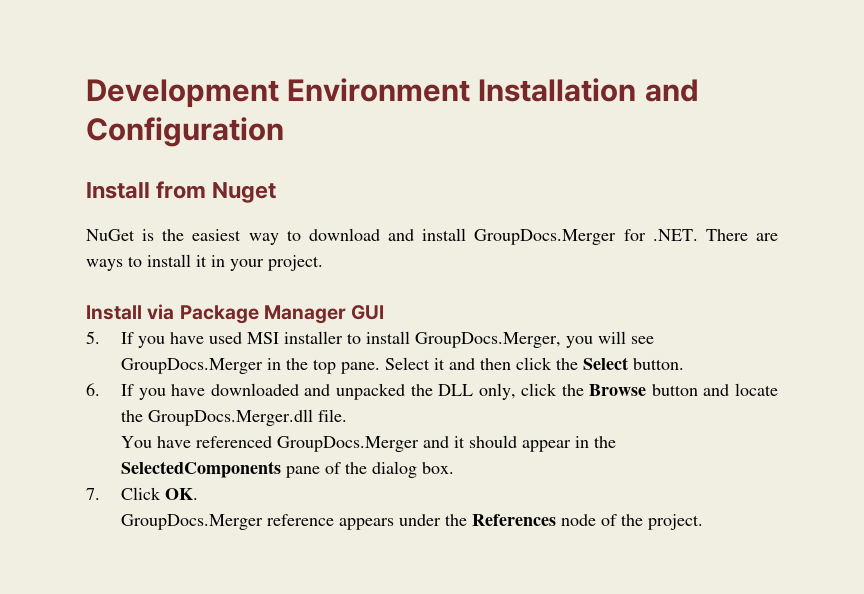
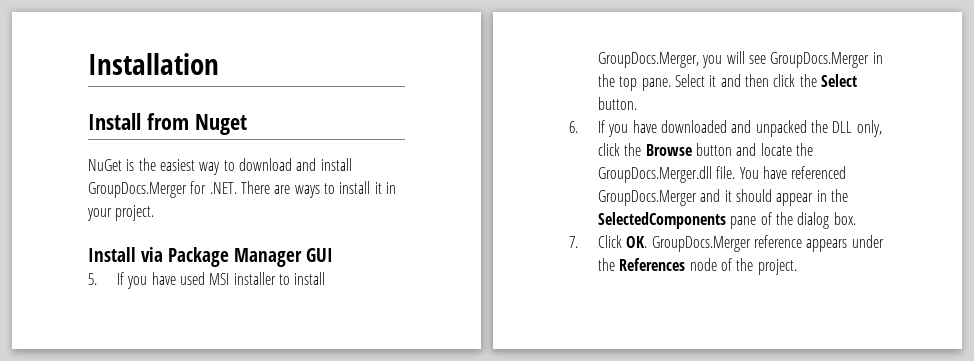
[86,78,471,108] Development Environment -> (88, 64) none
[644,79,699,102] [86,117,284,147] and Configuration -> (219, 64) none
(348, 415) // -> (736, 172) none
(199, 494) // -> (648, 242) none

